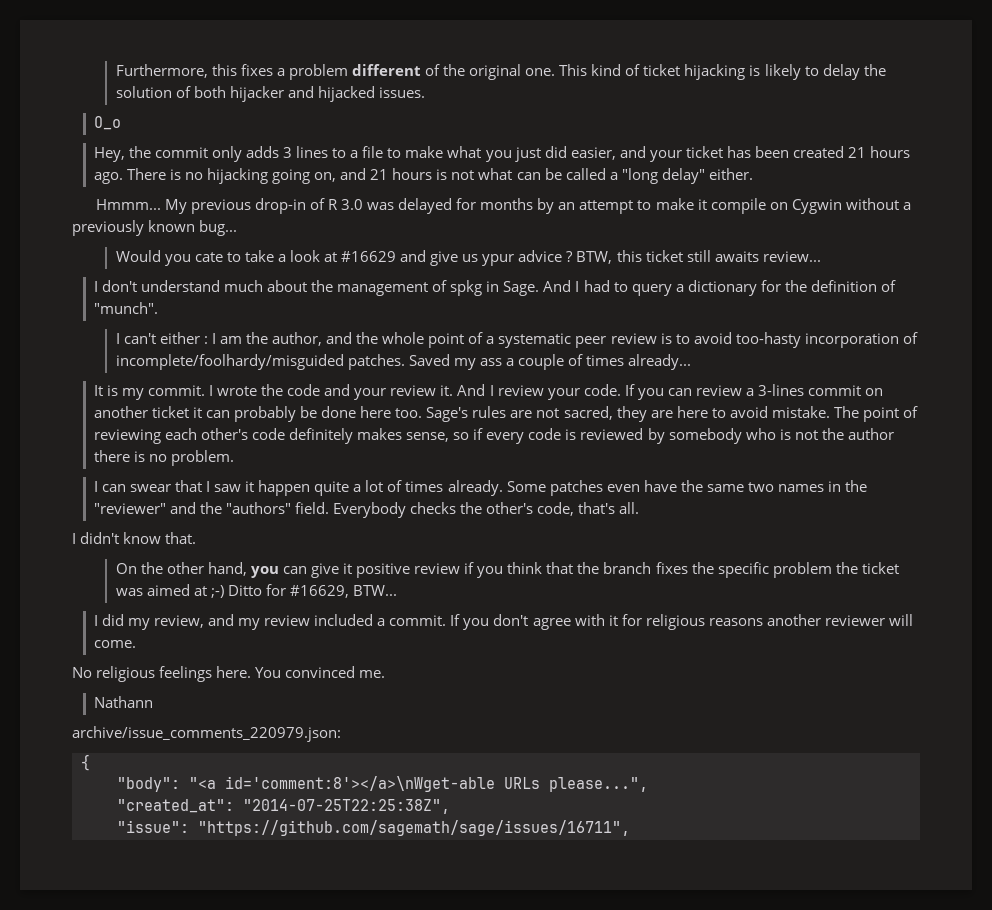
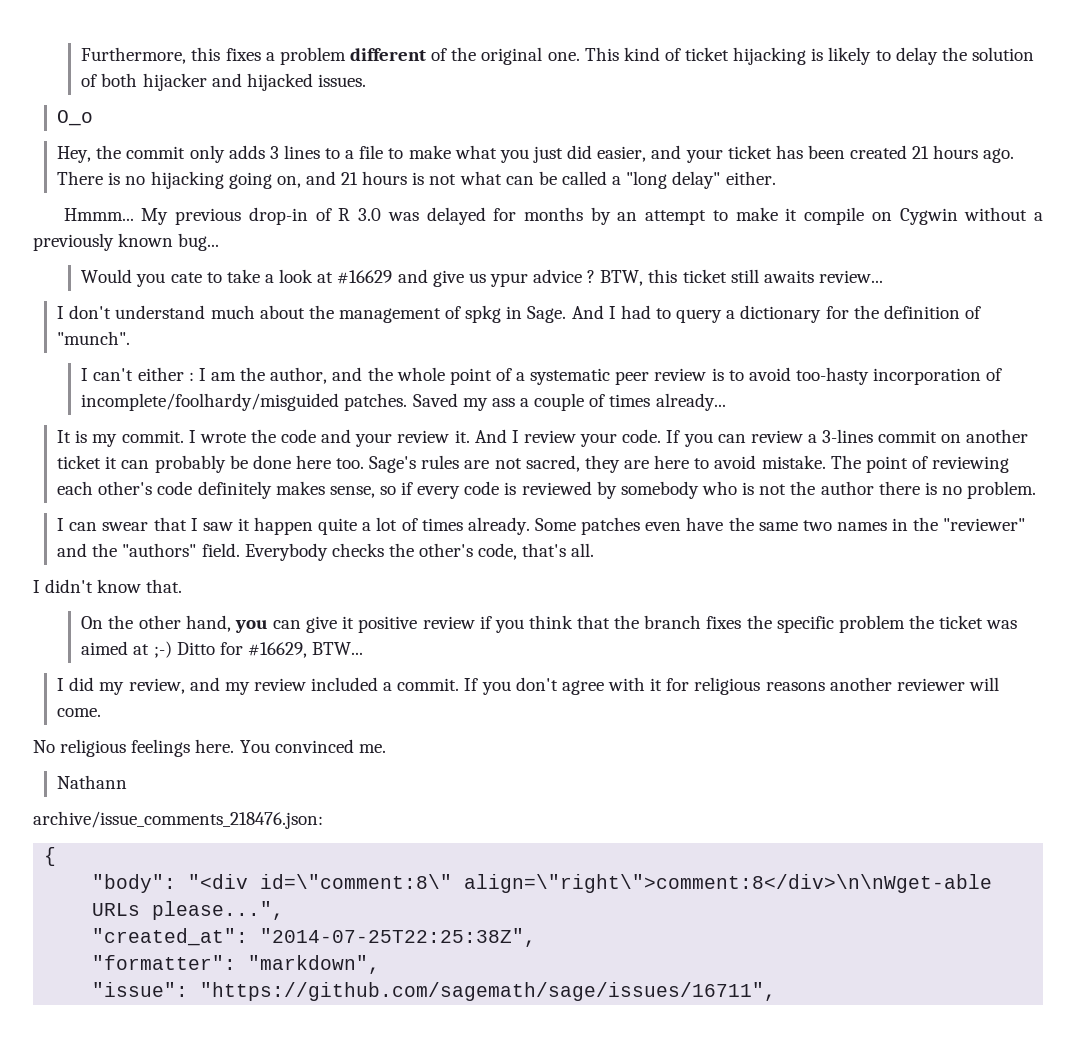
[72,726,341,742] archive/issue_comments_220979.json: -> [33,811,323,829] archive/issue_comments_218476.json:
[189,776,495,792] "<a id='comment:8'></a>\nWget-able -> [188,874,993,893] "<div id=\"comment:8\" align=\"right\">comment:8</div>\n\nWget-able
(450, 806) none -> [92,955,381,974] // "formatter": "markdown",

